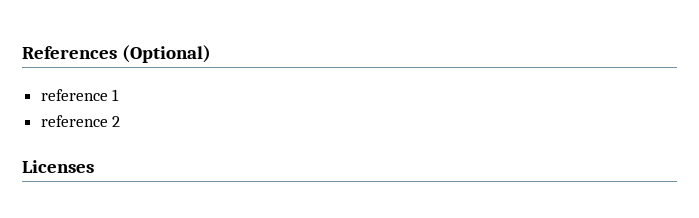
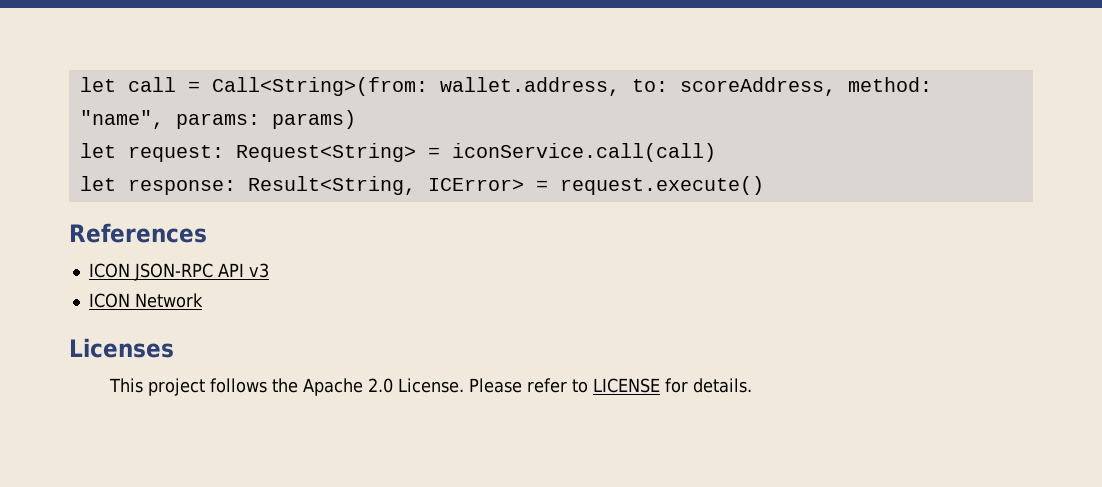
[22,45,211,63] [40,89,120,101] [40,115,121,127] [22,160,94,173] References (Optional) // reference 1 // reference 2 // Licenses -> [79,77,932,96] [79,110,356,129] [79,143,716,162] [79,176,764,195] [69,223,207,243] [88,263,269,281] [88,293,203,308] [69,338,174,358] [108,378,752,396] let call = Call<String>(from: wallet.address, to: scoreAddress, method: "name", params: params) // let request: Request<String> = iconService.call(call) // let response: Result<String, ICError> = request.execute() // References // ICON JSON-RPC API v3 // ICON Network // Licenses // This project follows the Apache 2.0 License. Please refer to LICENSE for details.

